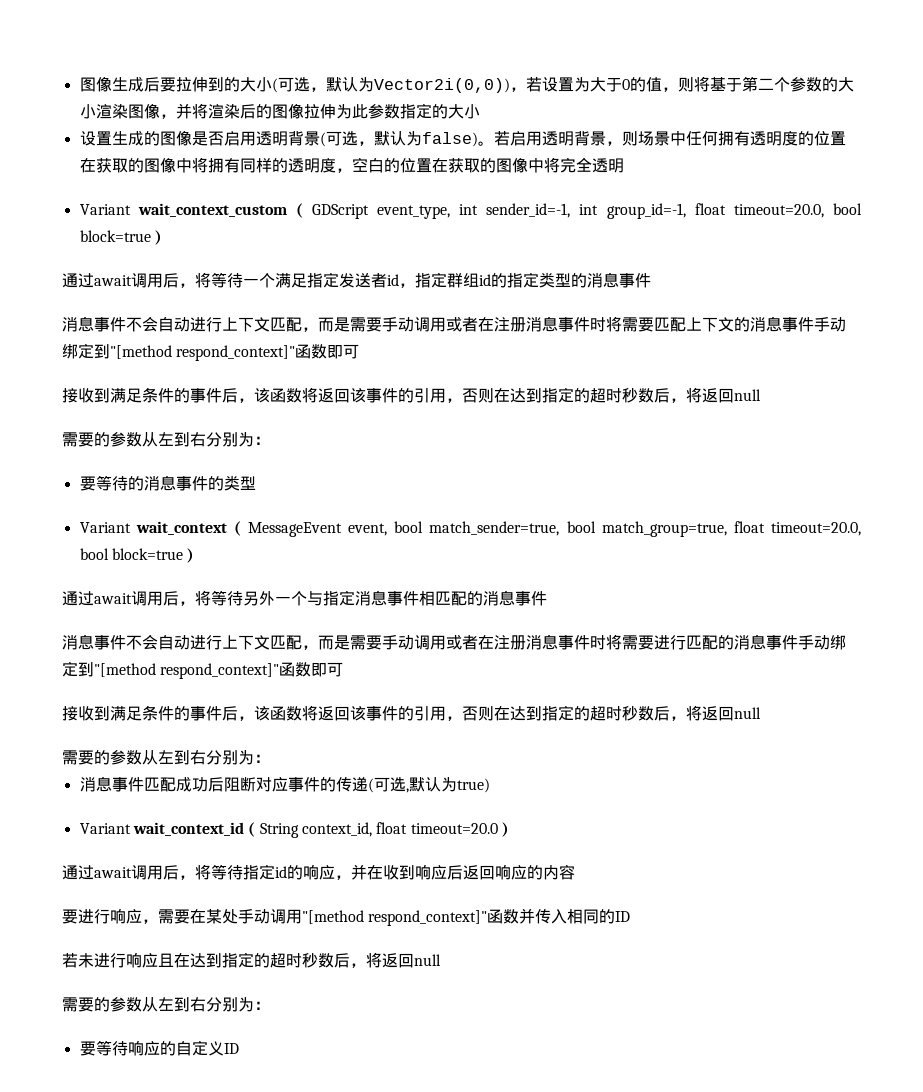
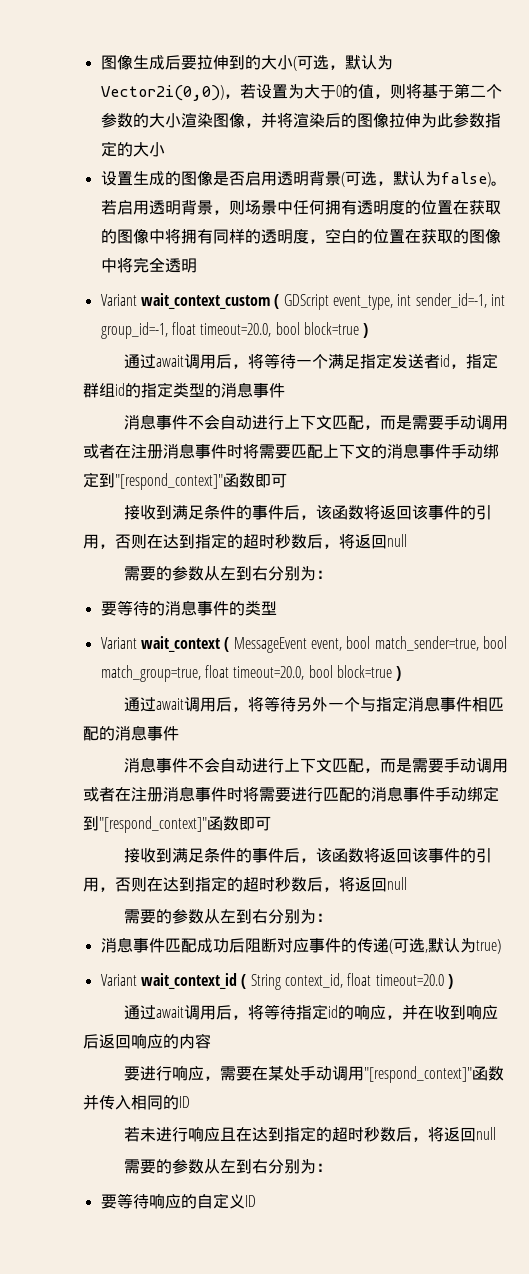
[110,345,296,361] "[method respond_context]" -> [115,473,223,490] "[respond_context]"
[94,663,280,679] "[method respond_context]" -> [99,816,207,833] "[respond_context]"
[302,910,488,926] "[method respond_context]" -> [364,1066,473,1083] "[respond_context]"

